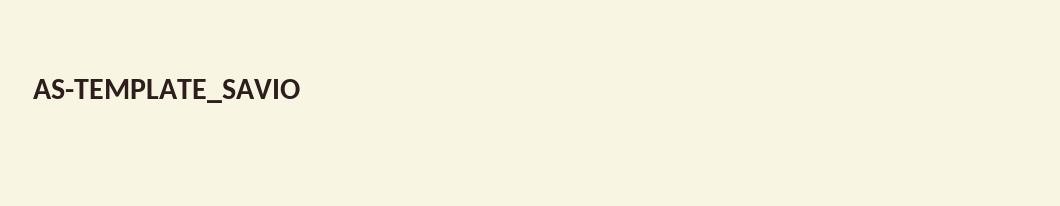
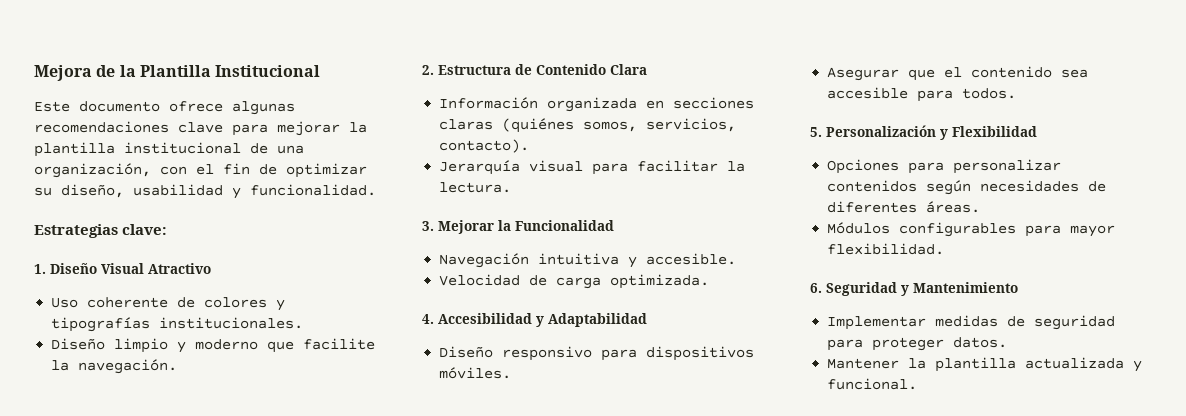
[33,79,300,103] AS-TEMPLATE_SAVIO -> [34,65,321,81] [34,101,295,115] [34,121,367,136] [34,142,304,157] [34,163,367,178] [34,184,376,199] [34,224,168,238] [34,263,211,274] [51,297,286,311] [51,317,304,332] [51,338,376,353] [51,359,178,374] [422,64,647,75] [439,97,755,112] [439,118,737,133] [439,139,530,153] [439,160,746,175] [439,182,512,193] [422,220,614,234] [439,253,737,268] [439,274,710,289] [422,313,647,327] [439,346,755,361] [439,367,512,379] [827,66,1089,81] [827,87,1017,102] [810,125,1037,140] [827,159,1062,174] [827,180,1107,195] [827,201,981,213] [827,222,1116,237] [827,243,945,255] [810,282,1018,296] [827,315,1116,330] [827,337,1008,351] [827,357,1143,372] [827,378,918,390] Mejora de la Plantilla Institucional // Este documento ofrece algunas recomendaciones clave para mejorar la plantilla institucional de una organización, con el fin de optimizar su diseño, usabilidad y funcionalidad. // Estrategias clave: // 1. Diseño Visual Atractivo // Uso coherente de colores y tipografías institucionales. // Diseño limpio y moderno que facilite la navegación. // 2. Estructura de Contenido Clara // Información organizada en secciones claras (quiénes somos, servicios, contacto). // Jerarquía visual para facilitar la lectura. // 3. Mejorar la Funcionalidad // Navegación intuitiva y accesible. // Velocidad de carga optimizada. // 4. Accesibilidad y Adaptabilidad // Diseño responsivo para dispositivos móviles. // Asegurar que el contenido sea accesible para todos. // 5. Personalización y Flexibilidad // Opciones para personalizar contenidos según necesidades de diferentes áreas. // Módulos configurables para mayor flexibilidad. // 6. Seguridad y Mantenimiento // Implementar medidas de seguridad para proteger datos. // Mantener la plantilla actualizada y funcional.

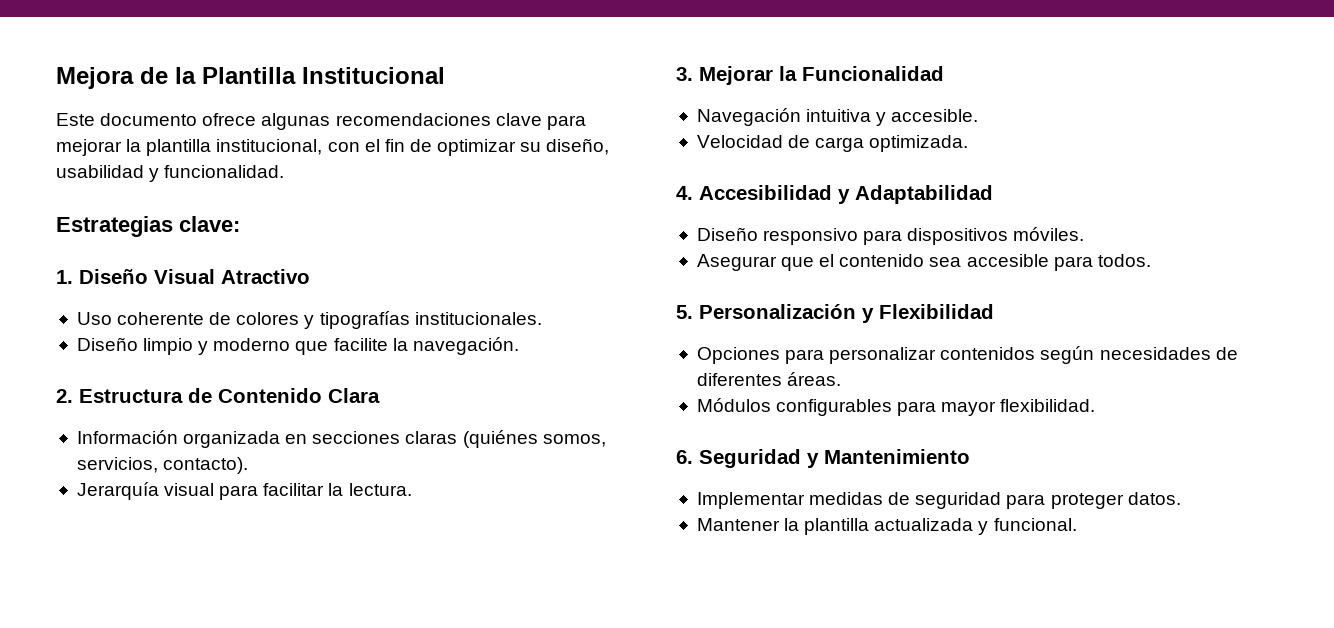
[124,142,304,154] [34,163,151,178] institucional de una organización, -> [216,139,323,155] institucional,

